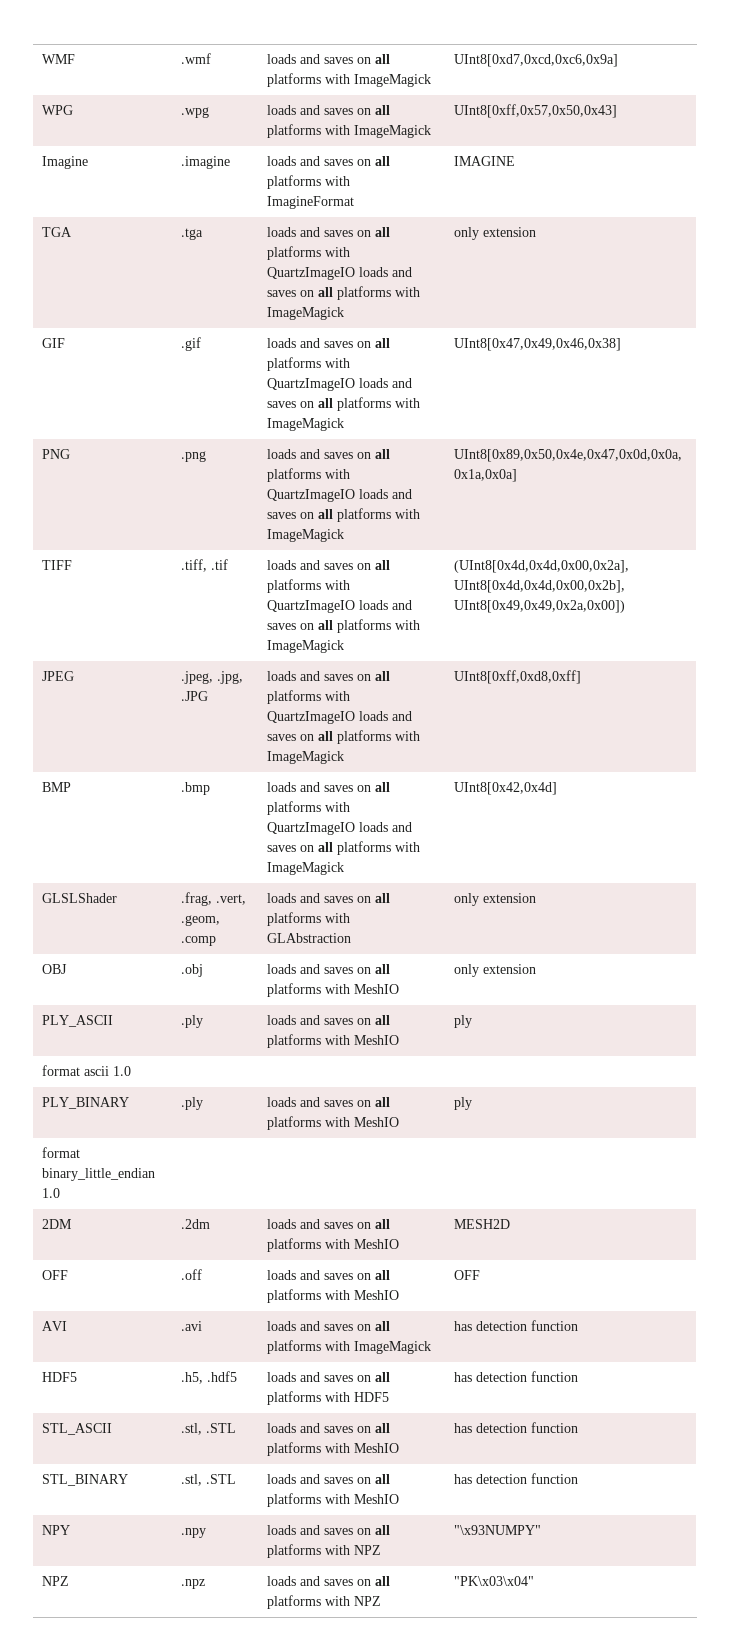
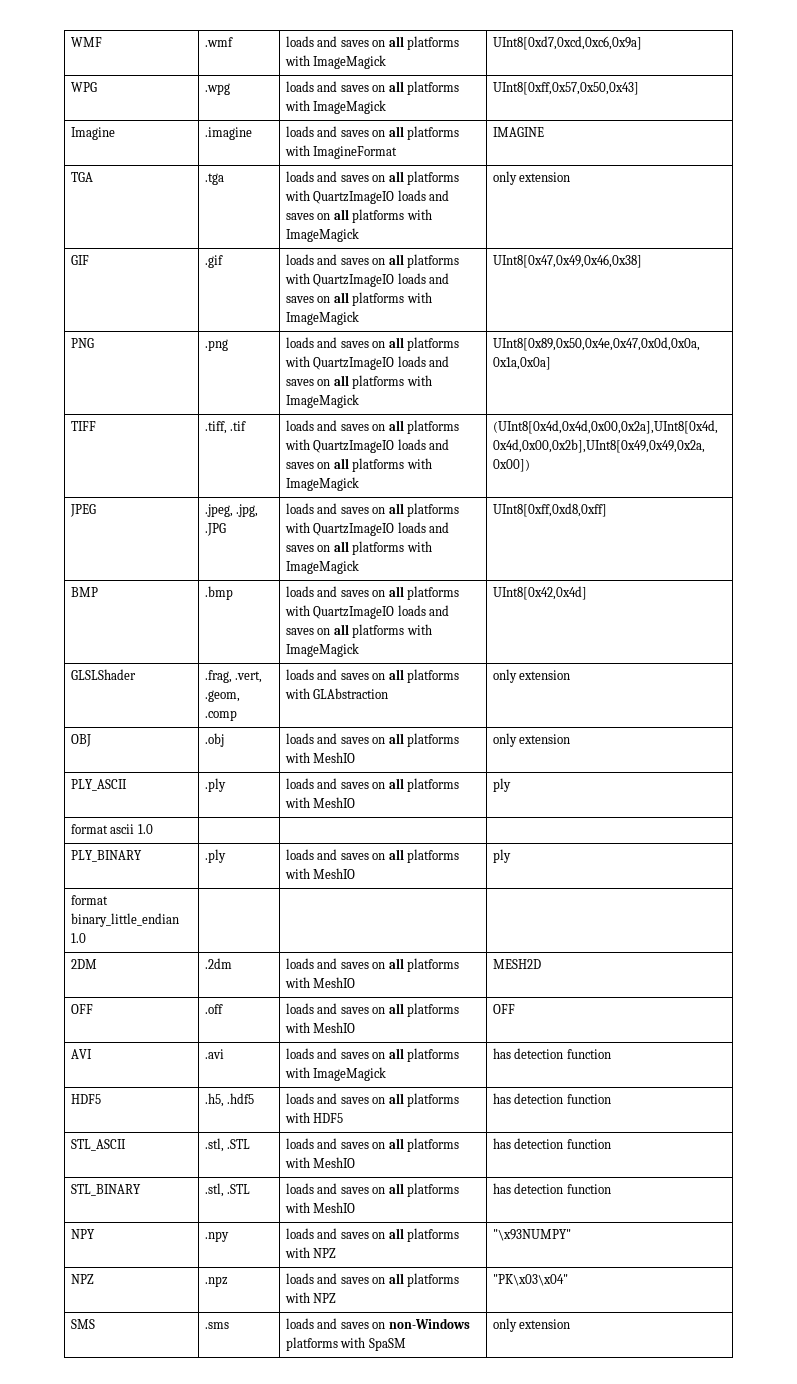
(535, 1581) none -> [71,1319,96,1329] [205,1322,230,1329] [286,1318,470,1329] [286,1337,406,1351] [493,1318,571,1332] // SMS | .sms | loads and saves on non-Windows platforms with SpaSM | only extension

